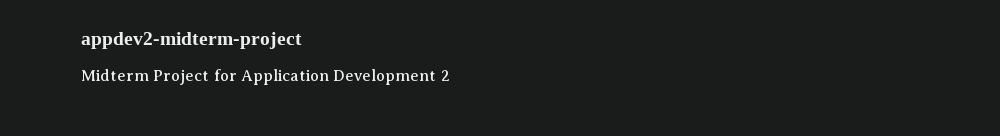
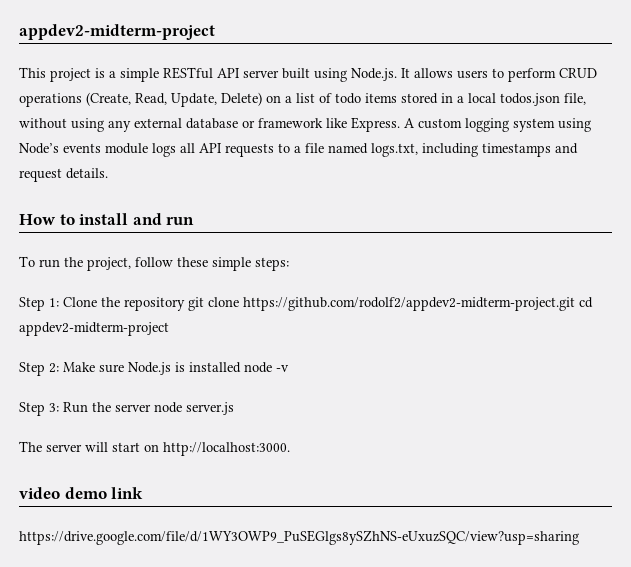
[81,32,302,49] [81,69,450,85] appdev2-midterm-project // Midterm Project for Application Development 2 -> [19,24,215,40] [19,67,597,82] [19,92,586,107] [19,117,591,132] [19,143,578,157] [19,168,108,182] [19,213,195,225] [19,256,289,271] [19,297,593,311] [19,322,169,336] [19,362,289,376] [19,402,234,416] [19,441,290,456] [19,487,144,499] [19,530,579,545] appdev2-midterm-project // This project is a simple RESTful API server built using Node.js. It allows users to perform CRUD operations (Create, Read, Update, Delete) on a list of todo items stored in a local todos.json file, without using any external database or framework like Express. A custom logging system using Node’s events module logs all API requests to a file named logs.txt, including timestamps and request details. // How to install and run // To run the project, follow these simple steps: // Step 1: Clone the repository git clone https://github.com/rodolf2/appdev2-midterm-project.git cd appdev2-midterm-project // Step 2: Make sure Node.js is installed node -v // Step 3: Run the server node server.js // The server will start on http://localhost:3000. // video demo link // https://drive.google.com/file/d/1WY3OWP9_PuSEGlgs8ySZhNS-eUxuzSQC/view?usp=sharing

